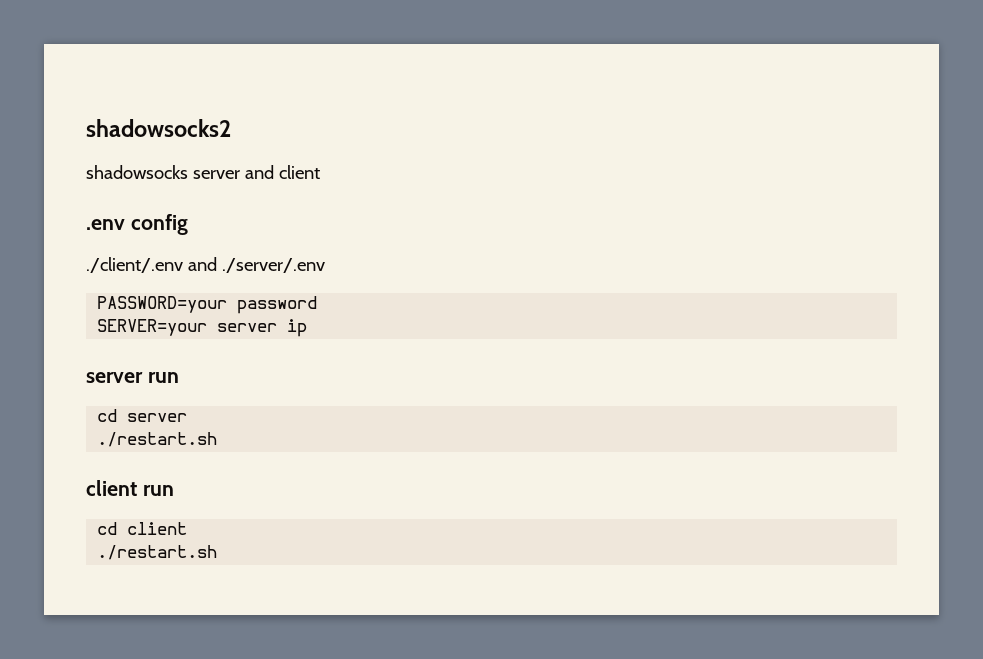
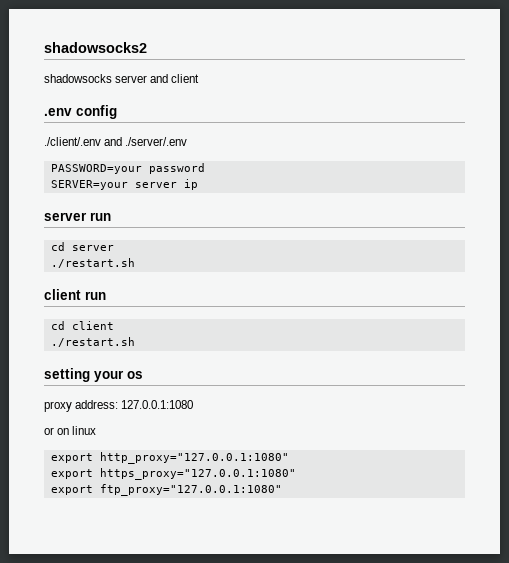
(218, 552) none -> [44,368,143,382] [44,400,194,412] [44,426,97,435] [50,452,289,464] [50,468,296,480] [50,484,282,496] // setting your os // proxy address: 127.0.0.1:1080 // or on linux // export http_proxy="127.0.0.1:1080" // export https_proxy="127.0.0.1:1080" // export ftp_proxy="127.0.0.1:1080"

